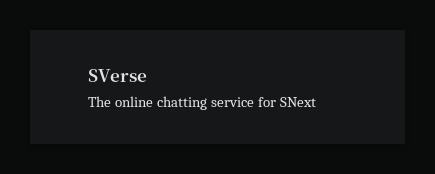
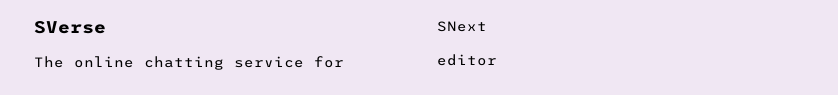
(316, 102) none -> [437,54,497,66] // editor

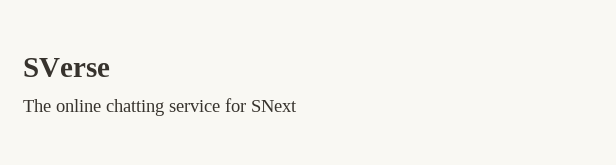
[437,54,497,66] // editor -> (297, 106) none

